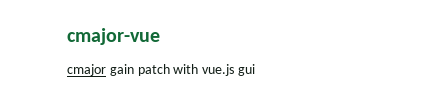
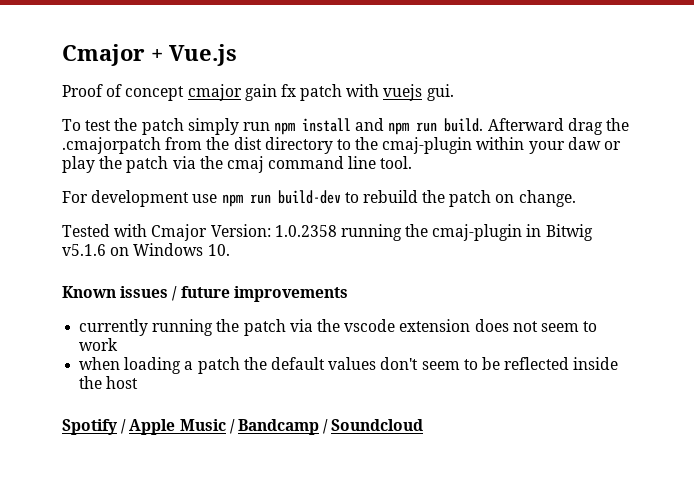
[67,28,160,45] cmajor-vue // -> [62,44,237,66] [62,84,185,101] Cmajor + Vue.js // Proof of concept
(134, 70) none -> [280,84,296,97] fx
[202,64,255,76] vue.js gui -> [383,84,454,101] [62,118,630,135] [62,137,622,154] [62,156,413,173] [62,190,576,207] [62,224,593,241] [62,243,230,256] [62,286,348,302] [79,319,598,336] [79,338,119,351] [79,357,619,374] [79,376,139,389] [62,419,424,435] vuejs gui. // To test the patch simply run npm install and npm run build. Afterward drag the .cmajorpatch from the dist directory to the cmaj-plugin within your daw or play the patch via the cmaj command line tool. // For development use npm run build-dev to rebuild the patch on change. // Tested with Cmajor Version: 1.0.2358 running the cmaj-plugin in Bitwig v5.1.6 on Windows 10. // Known issues / future improvements // currently running the patch via the vscode extension does not seem to work // when loading a patch the default values don't seem to be reflected inside the host // Spotify / Apple Music / Bandcamp / Soundcloud

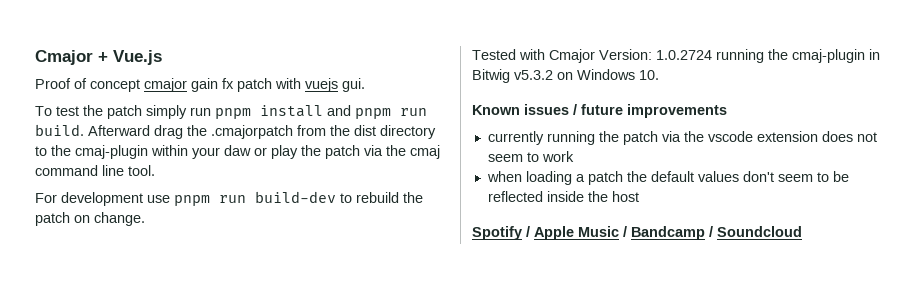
[274,122,296,135] npm -> [215,108,251,119] pnpm
[388,122,410,135] npm -> [355,108,391,119] pnpm
[221,194,243,207] npm -> [174,195,210,206] pnpm
[274,225,337,237] 1.0.2358 -> [656,50,712,60] 1.0.2724
[62,244,106,256] v5.1.6 -> [514,70,553,80] v5.3.2

